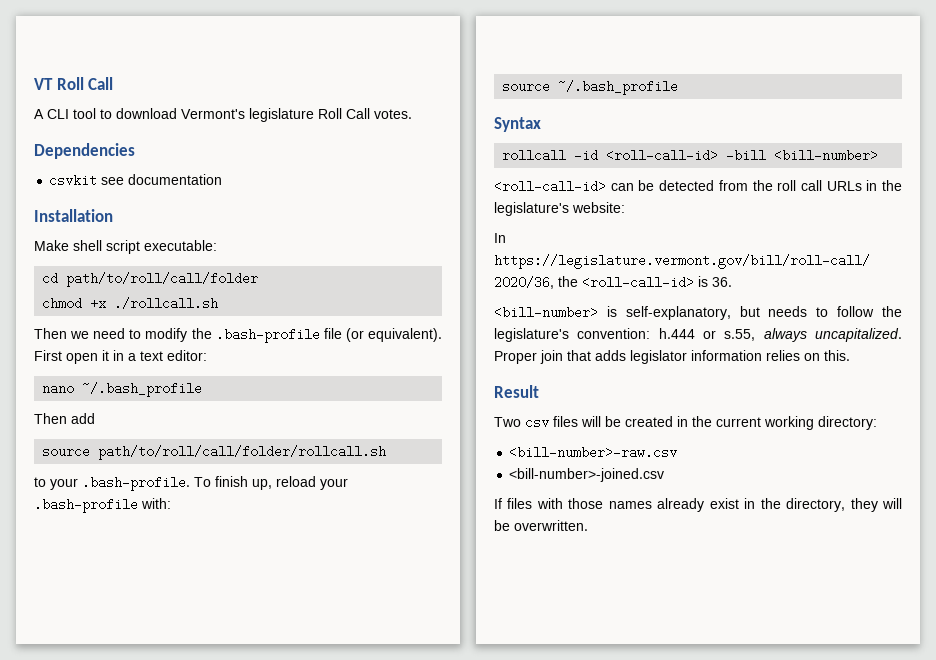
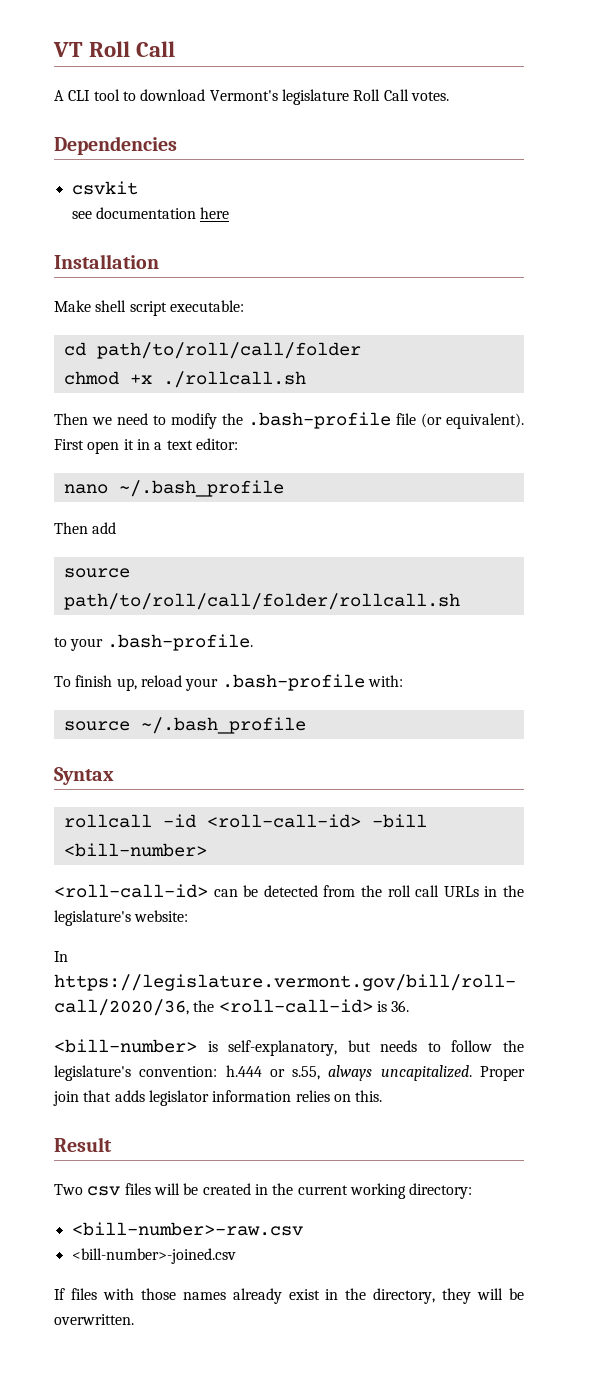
(98, 180) none -> (138, 188) //
(223, 179) none -> [200,207,230,219] here
(190, 483) none -> (253, 642) //

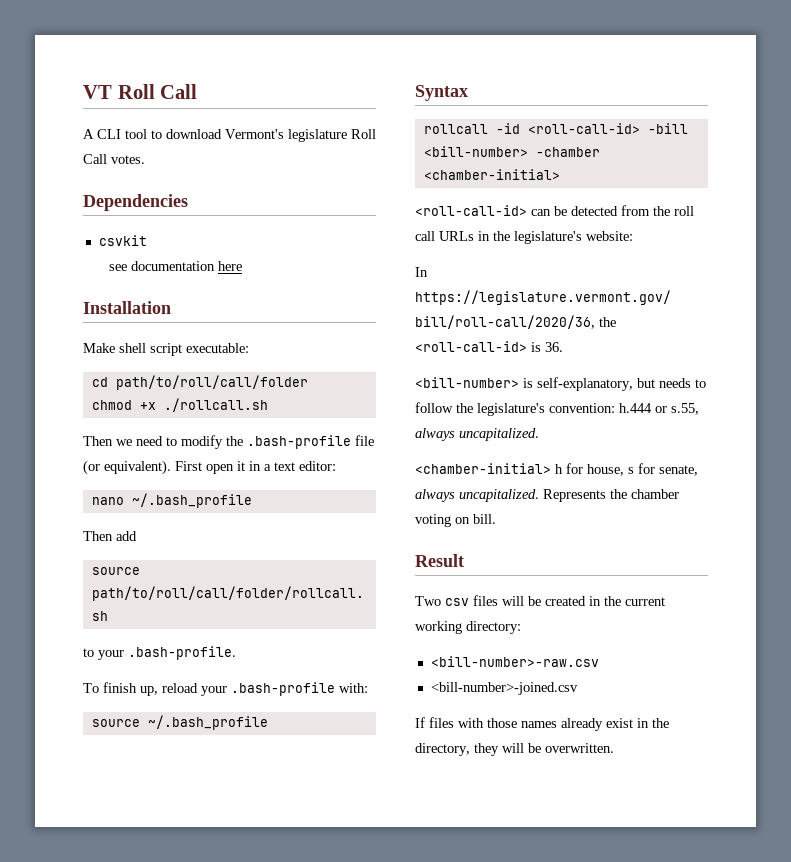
(207, 850) none -> [535,147,600,157] [423,169,560,180] -chamber <chamber-initial>
[479,1066,525,1081] [53,1090,383,1106] Proper join that adds legislator information relies on this. -> [415,463,698,476] [415,489,679,502] [415,514,496,527] // <chamber-initial> h for house, s for senate, always uncapitalized. Represents the chamber voting on bill.

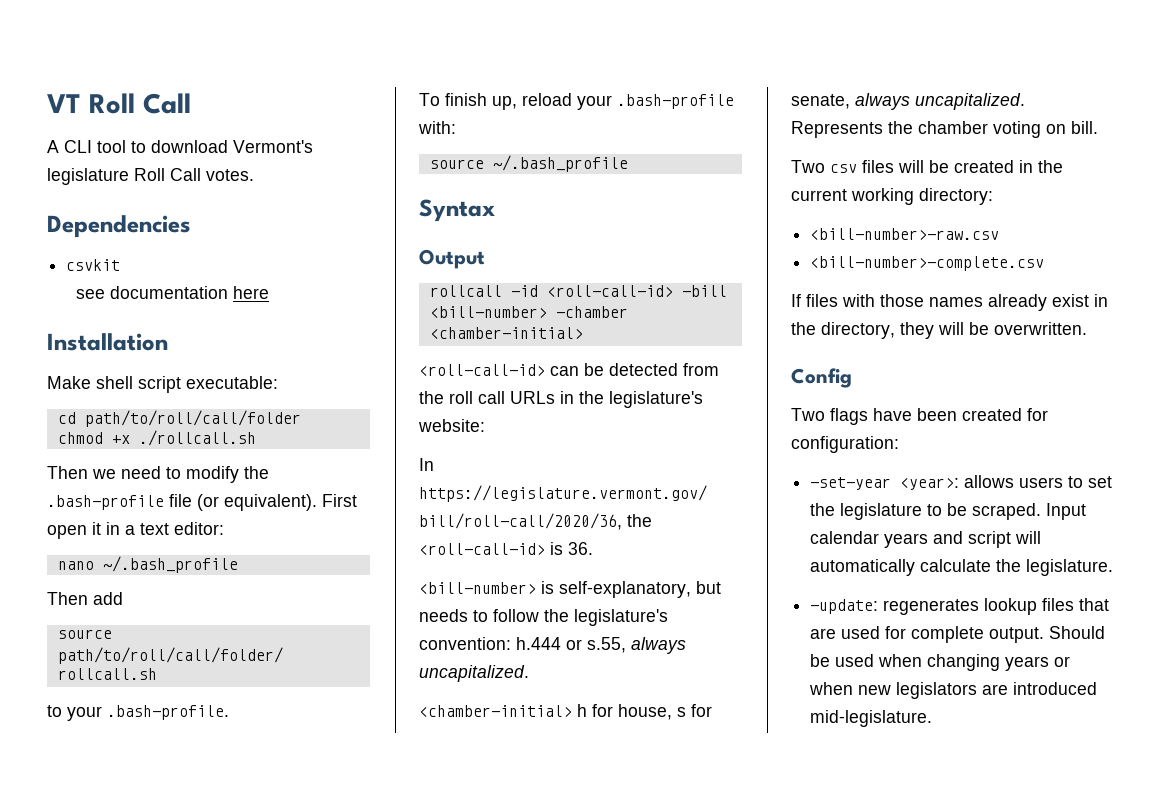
(468, 93) none -> [419,249,485,269] // Output
[415,554,464,567] // Result -> (1098, 127) none
[430,682,578,695] <bill-number>-joined.csv -> [810,256,1045,271] <bill-number>-complete.csv
(614, 748) none -> [791,368,852,388] [791,408,1048,425] [791,436,899,453] [810,475,1113,490] [810,503,1087,520] [810,531,1042,548] [810,559,1114,576] [810,598,1110,615] [810,626,1106,643] [810,654,1071,671] [809,682,1098,699] [810,710,933,727] // Config // Two flags have been created for configuration: // -set-year <year>: allows users to set the legislature to be scraped. Input calendar years and script will automatically calculate the legislature. // -update: regenerates lookup files that are used for complete output. Should be used when changing years or when new legislators are introduced mid-legislature.

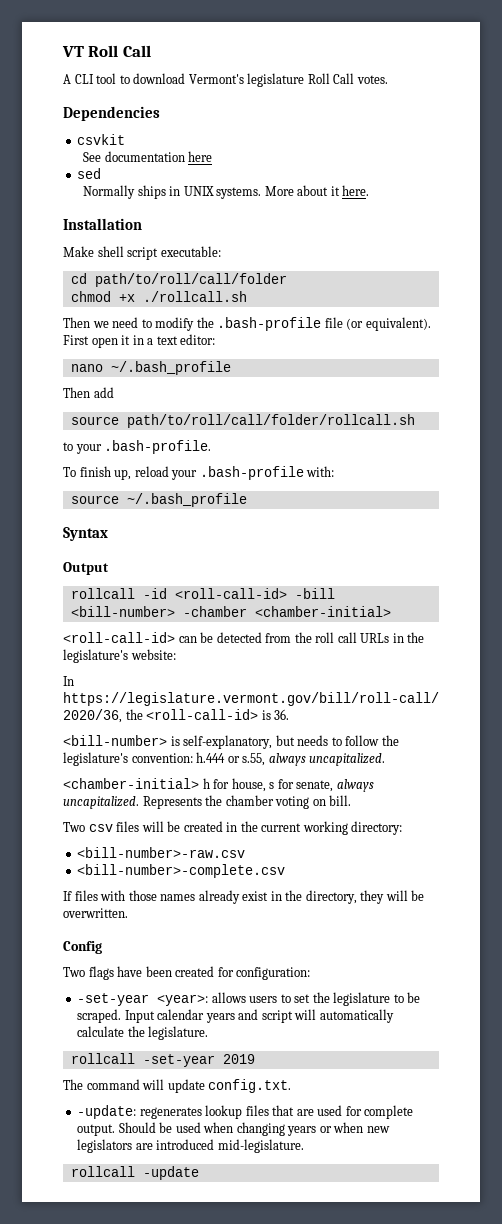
[75,289,105,299] see -> [83,152,102,162] See
(269, 292) none -> [77,168,102,179] [83,185,370,199] // sed // Normally ships in UNIX systems. More about it here.
(1114, 567) none -> [70,1053,255,1067] [63,1079,292,1093] // rollcall -set-year 2019 // The command will update config.txt.
(933, 718) none -> [70,1166,199,1180] // rollcall -update

